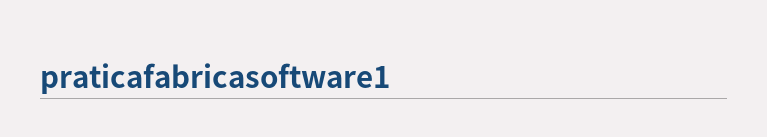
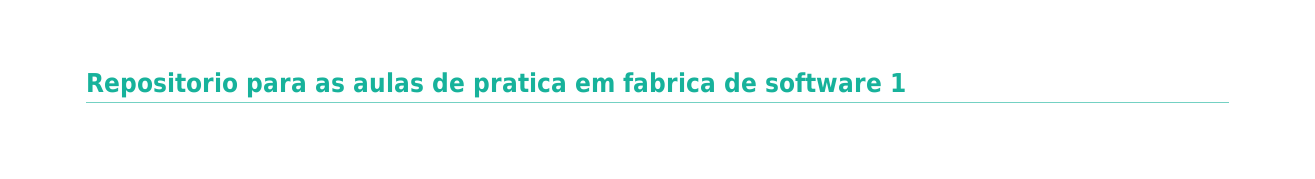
[40,63,390,94] praticafabricasoftware1 -> [86,72,906,98] Repositorio para as aulas de pratica em fabrica de software 1

